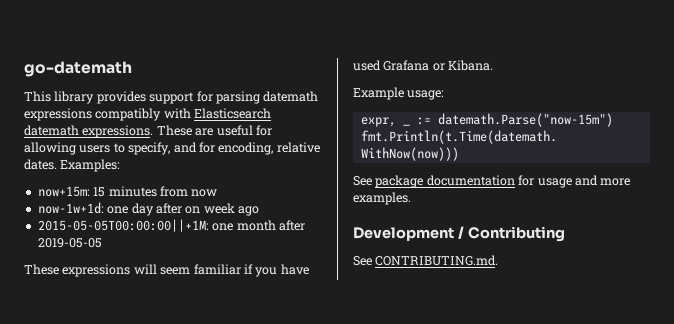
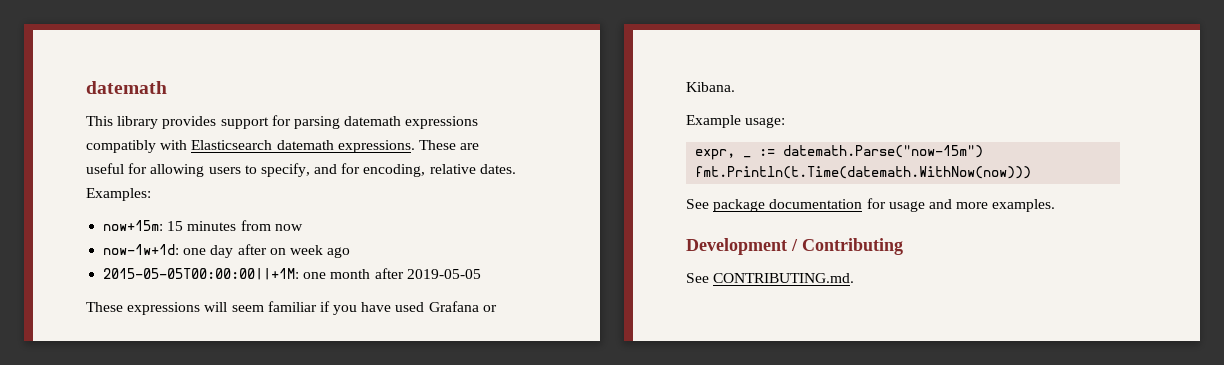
[24,61,132,77] go-datemath -> [86,81,167,94] datemath

